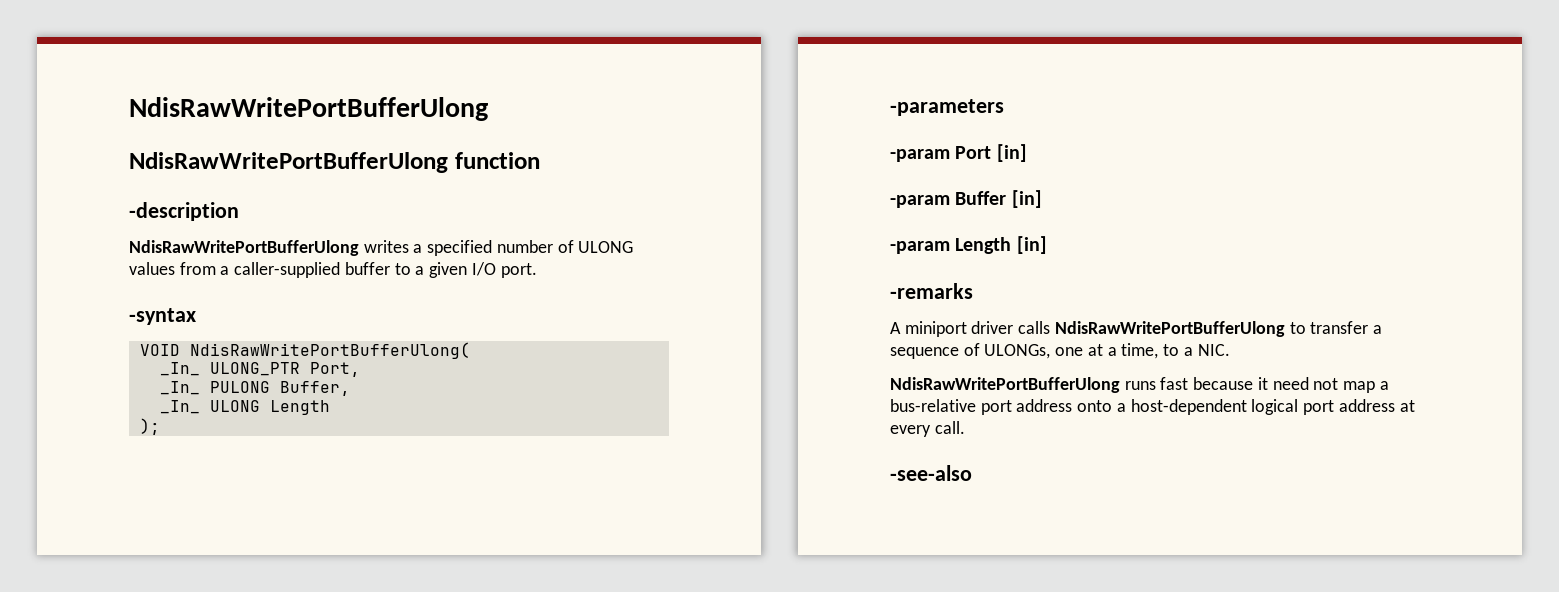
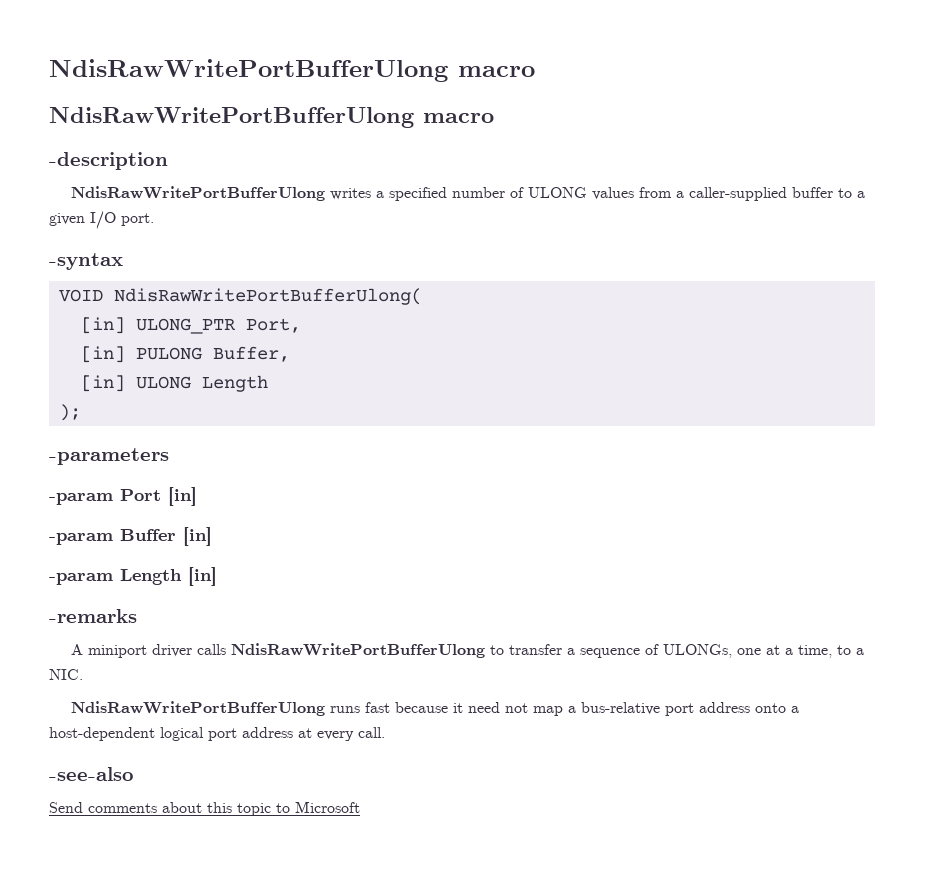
[129,97,488,121] [129,152,540,173] NdisRawWritePortBufferUlong // NdisRawWritePortBufferUlong function -> [49,59,535,82] [49,107,494,128] NdisRawWritePortBufferUlong macro // NdisRawWritePortBufferUlong macro
[159,362,200,376] _In_ -> [80,317,125,334] [in]
[159,381,200,395] _In_ -> [80,346,125,363] [in]
[159,400,200,414] _In_ -> [80,375,125,392] [in]
(972, 473) none -> [49,801,360,816] // Send comments about this topic to Microsoft

